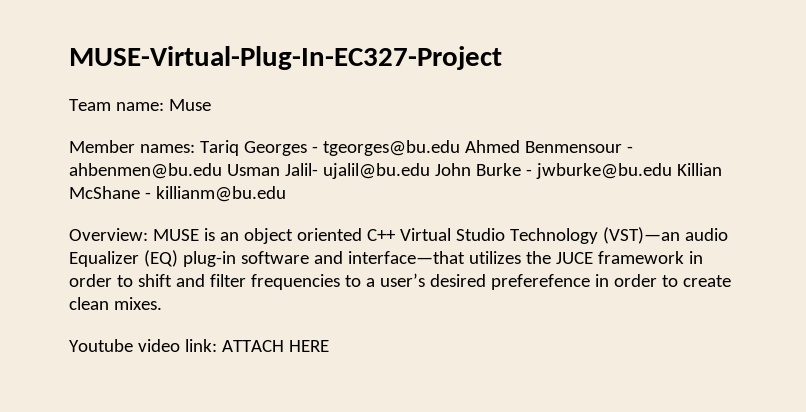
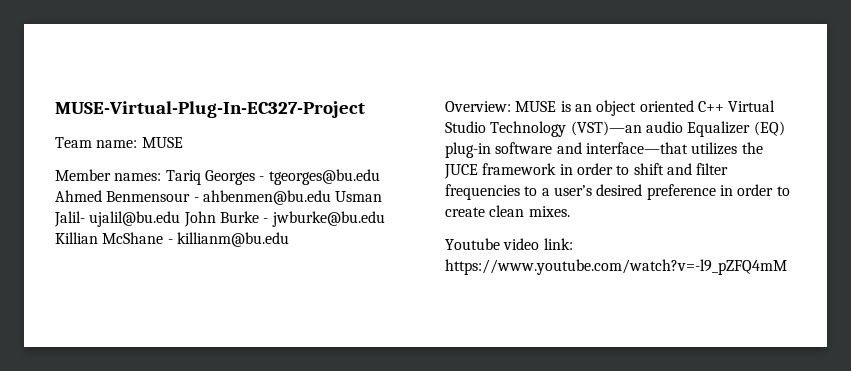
[168,99,211,111] Muse -> [141,137,183,148] MUSE
[490,274,590,290] preferefence -> [646,184,716,200] preference
[221,340,329,352] ATTACH HERE -> [445,259,787,275] https://www.youtube.com/watch?v=-l9_pZFQ4mM

